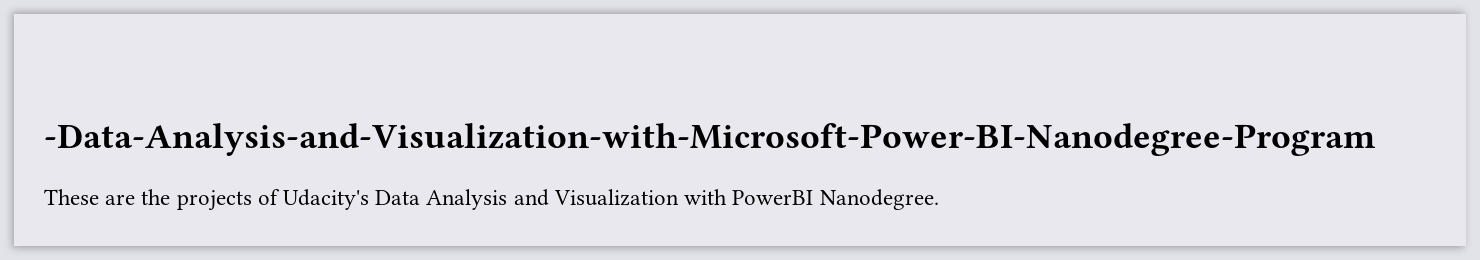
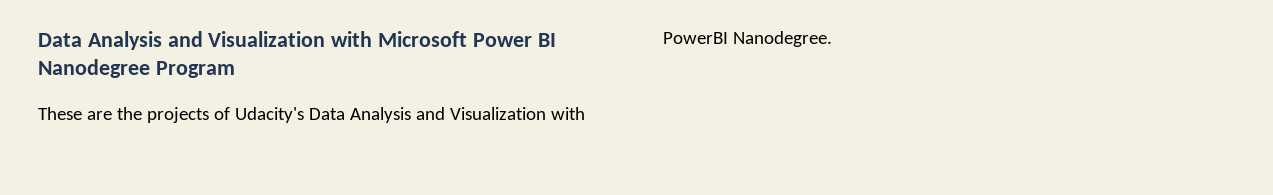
[44,123,1376,156] -Data-Analysis-and-Visualization-with-Microsoft-Power-BI-Nanodegree-Program -> [38,31,556,50] [38,59,235,78] Data Analysis and Visualization with Microsoft Power BI Nanodegree Program

